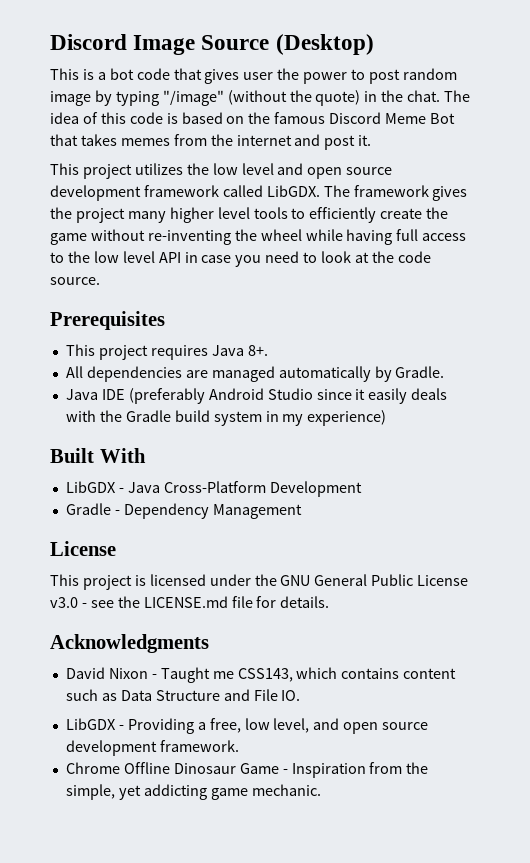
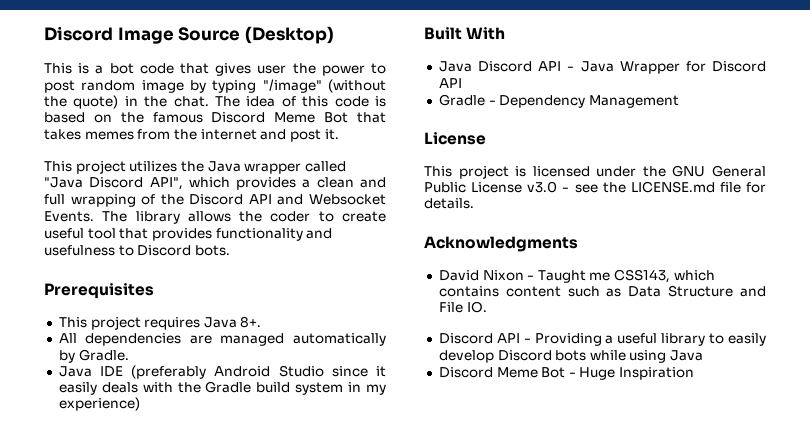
[212,163,393,179] [50,185,468,201] [50,207,449,223] [50,229,467,245] [50,251,431,267] [50,277,100,285] low level and open source development framework called LibGDX. The framework gives the project many higher level tools to efficiently create the game without re-inventing the wheel while having full access to the low level API in case you need to look at the code source. -> [207,161,346,174] [44,177,386,190] [44,194,386,207] [44,211,386,224] [44,228,333,241] [44,245,230,256] Java wrapper called "Java Discord API", which provides a clean and full wrapping of the Discord API and Websocket Events. The library allows the coder to create useful tool that provides functionality and usefulness to Discord bots.
[65,481,362,497] LibGDX - Java Cross-Platform Development -> [438,61,766,74] [438,78,462,88] Java Discord API - Java Wrapper for Discord API
[65,718,116,730] LibGDX -> [438,333,520,344] Discord API
[209,718,429,734] [65,740,239,756] [65,762,429,778] [65,784,321,800] free, low level, and open source development framework. // Chrome Offline Dinosaur Game - Inspiration from the simple, yet addicting game mechanic. -> [617,333,766,346] [438,350,704,363] [438,367,695,380] useful library to easily develop Discord bots while using Java // Discord Meme Bot - Huge Inspiration

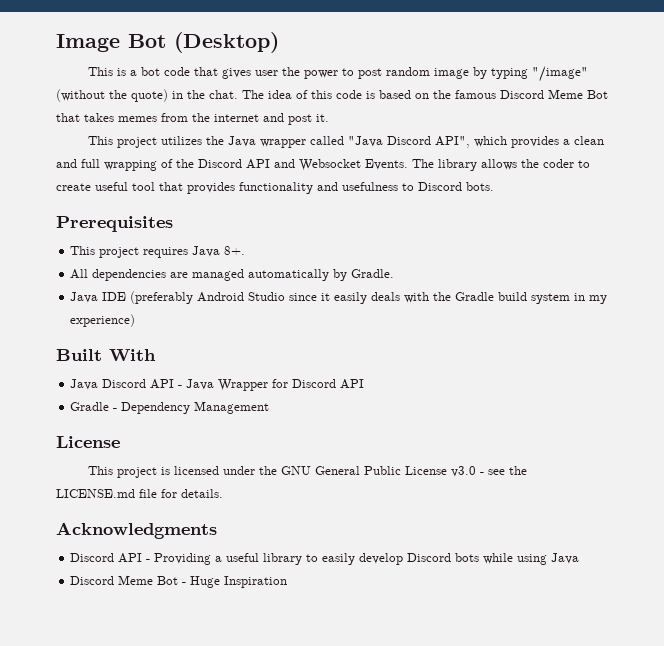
[44,26,241,44] Discord Image Source -> [56,34,166,52] Image Bot
[438,269,715,283] [438,285,766,297] [438,301,487,313] // David Nixon - Taught me CSS143, which contains content such as Data Structure and File IO. -> (217, 530) none

